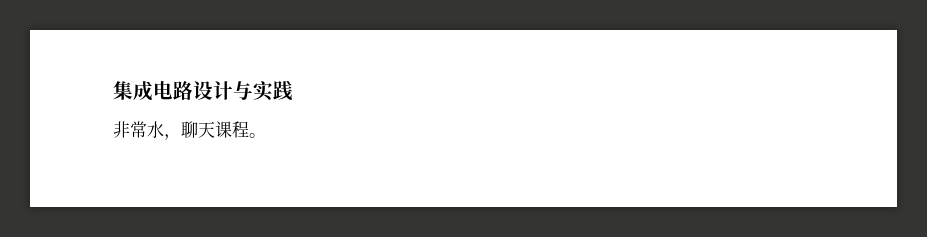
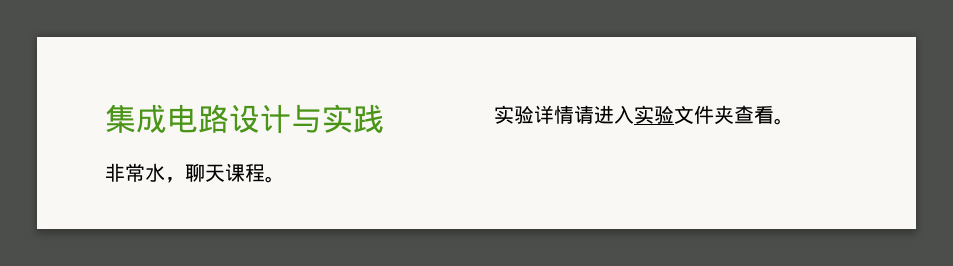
(266, 135) none -> [494,105,794,125] // 实验详情请进入实验文件夹查看。

